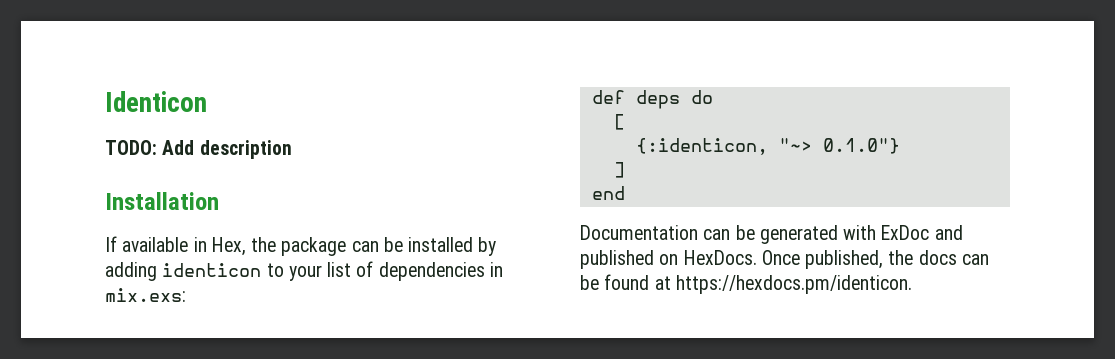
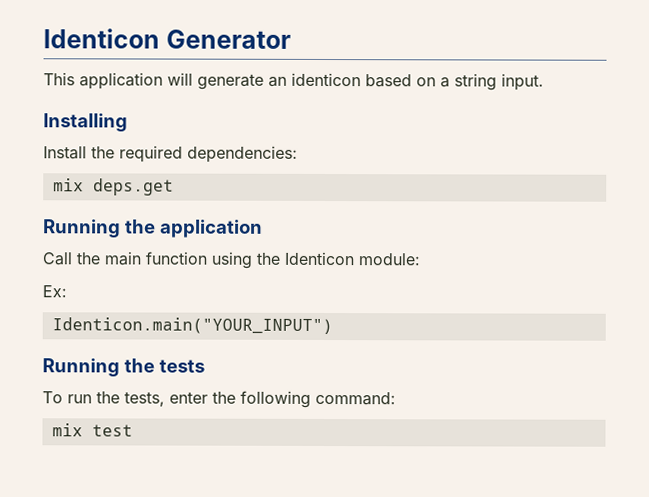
[105,91,207,112] [105,140,292,159] [105,192,219,210] [105,236,497,256] [105,261,503,281] [105,288,186,302] [591,90,713,109] [613,114,625,130] [635,138,900,155] [613,162,625,178] [591,186,625,200] [580,225,963,244] [580,250,989,269] [580,274,912,294] Identicon // TODO: Add description // Installation // If available in Hex, the package can be installed by adding identicon to your list of dependencies in mix.exs: // def deps do // [ // {:identicon, "~> 0.1.0"} // ] // end // Documentation can be generated with ExDoc and published on HexDocs. Once published, the docs can be found at https://hexdocs.pm/identicon. -> [43,28,291,49] [43,72,544,91] [43,113,128,132] [43,145,298,163] [52,178,174,196] [43,219,263,238] [42,251,420,269] [42,285,67,298] [51,317,333,335] [42,358,205,377] [42,390,396,408] [51,423,133,437] Identicon Generator // This application will generate an identicon based on a string input. // Installing // Install the required dependencies: // mix deps.get // Running the application // Call the main function using the Identicon module: // Ex: // Identicon.main("YOUR_INPUT") // Running the tests // To run the tests, enter the following command: // mix test

